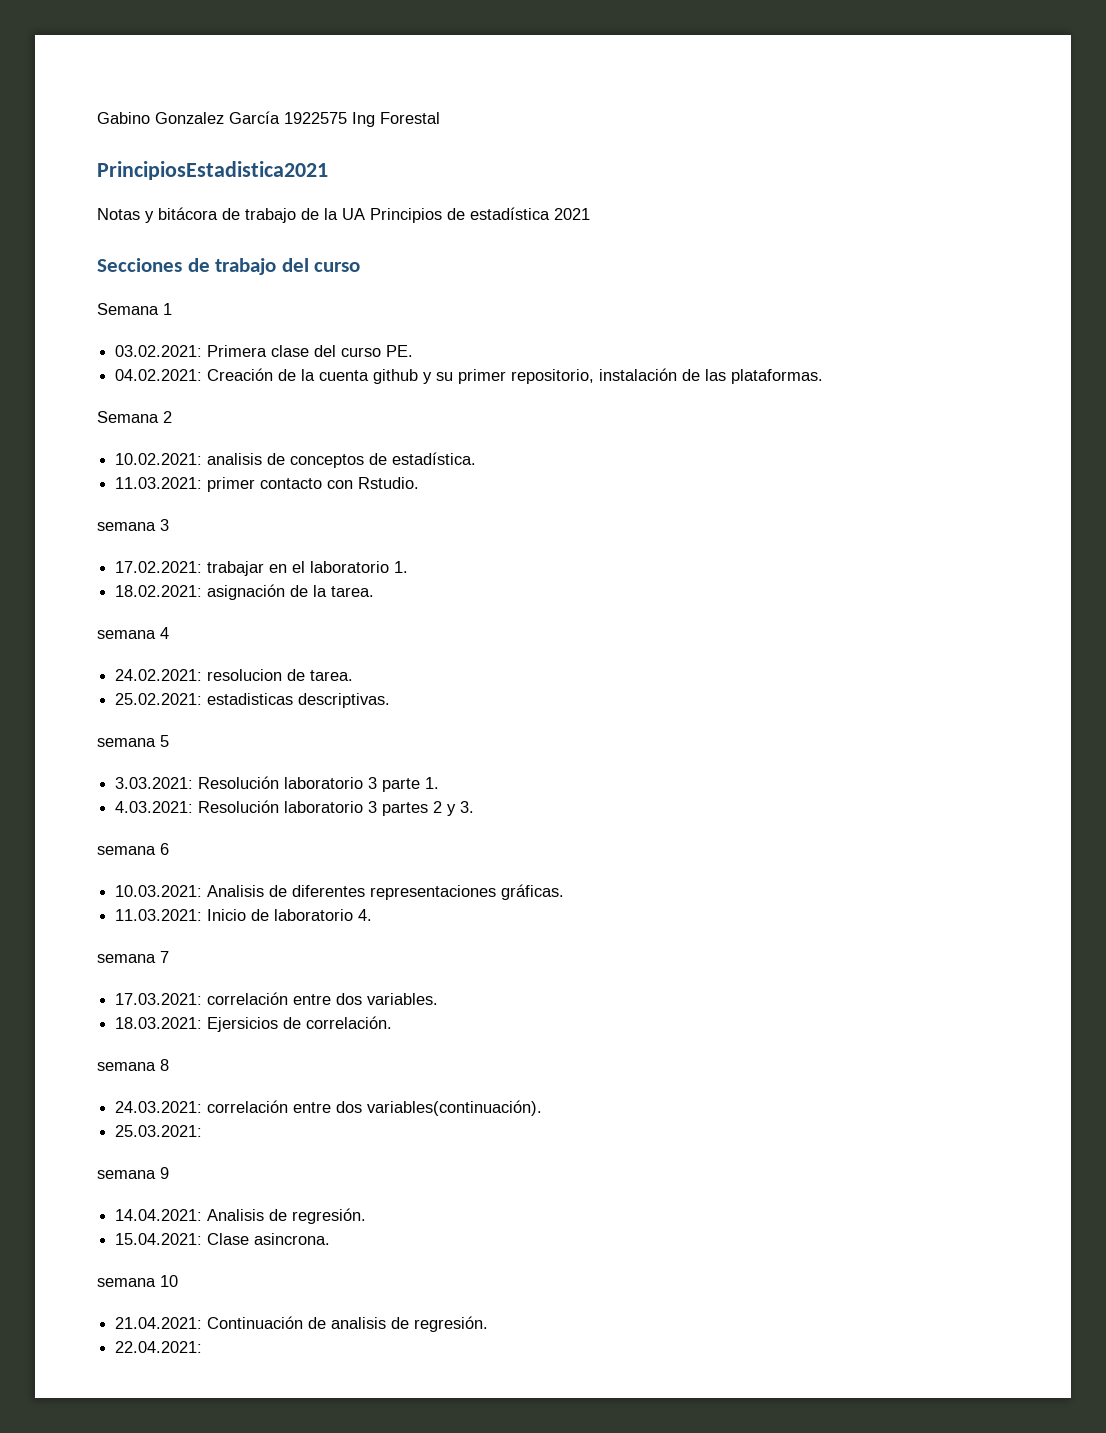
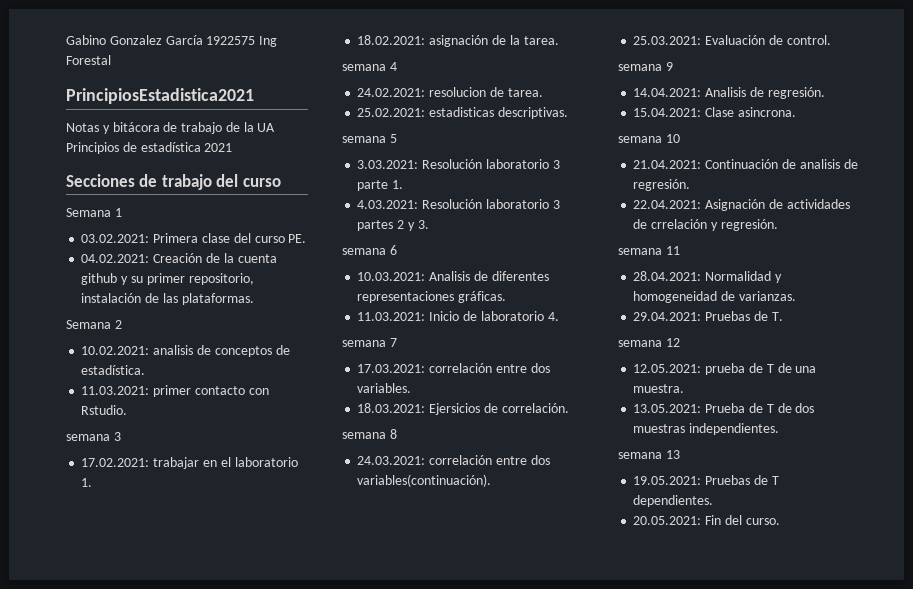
(203, 1131) none -> [705,35,831,45] Evaluación de control.
(203, 1347) none -> [705,199,850,211] [633,219,778,231] [618,246,680,255] [633,271,782,283] [633,291,796,303] [633,311,783,321] [618,338,680,347] [633,363,817,375] [633,384,685,393] [633,403,815,413] [633,423,780,435] [618,450,680,459] [633,475,779,485] [633,495,714,507] [633,515,780,525] Asignación de actividades de crrelación y regresión. // semana 11 // 28.04.2021: Normalidad y homogeneidad de varianzas. // 29.04.2021: Pruebas de T. // semana 12 // 12.05.2021: prueba de T de una muestra. // 13.05.2021: Prueba de T de dos muestras independientes. // semana 13 // 19.05.2021: Pruebas de T dependientes. // 20.05.2021: Fin del curso.

